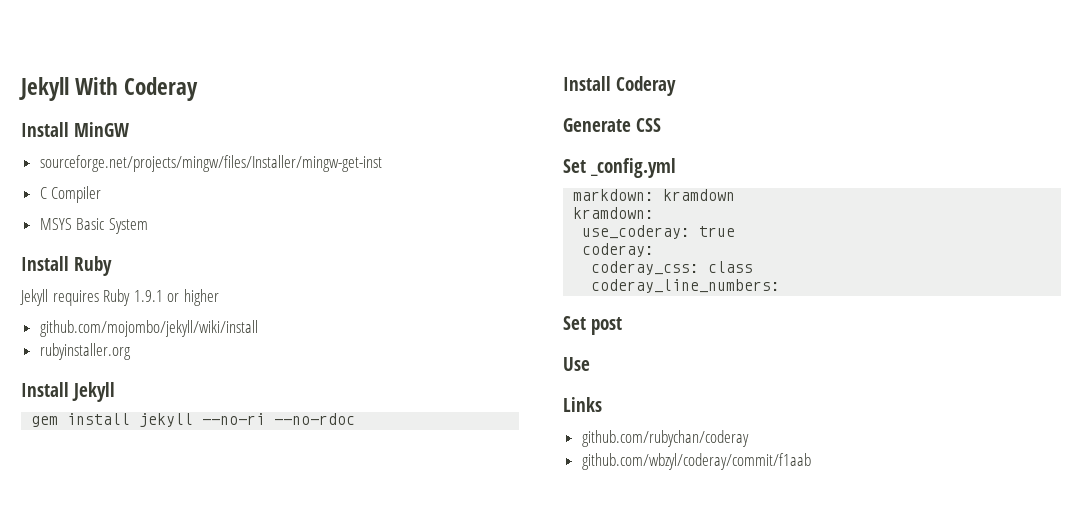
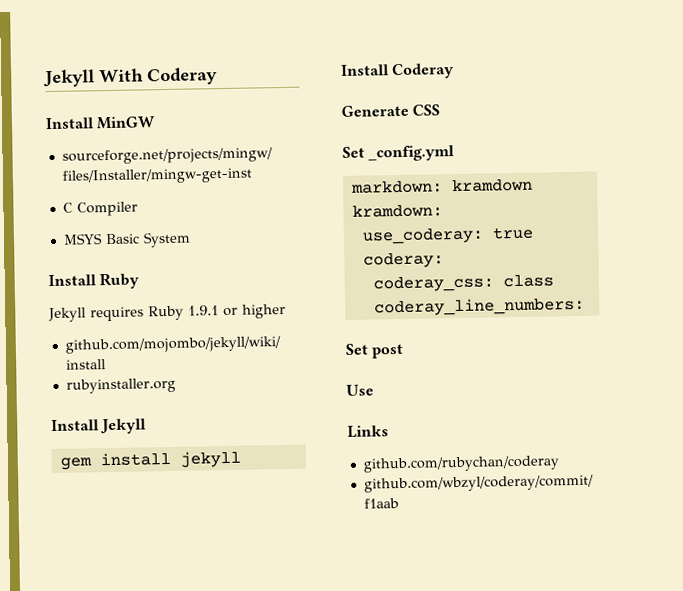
[202,413,356,425] --no-ri --no-rdoc -> (241, 459) none

